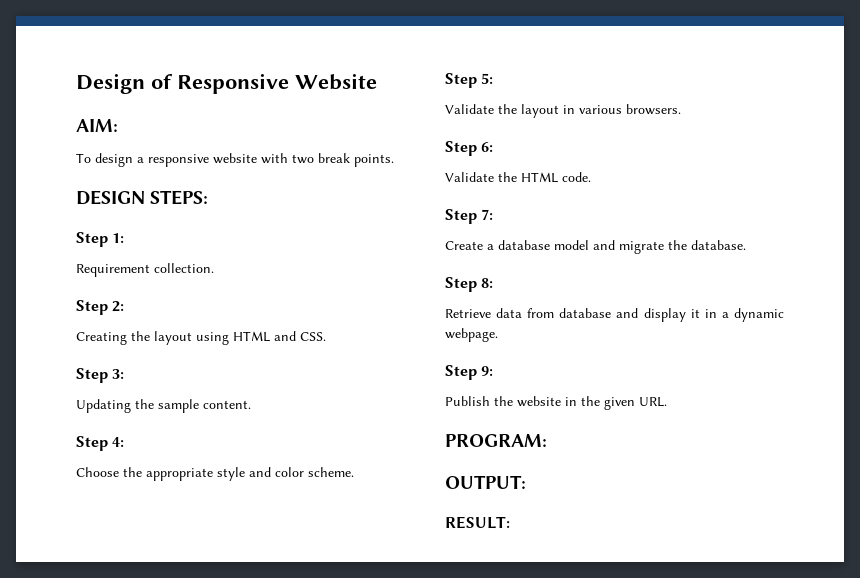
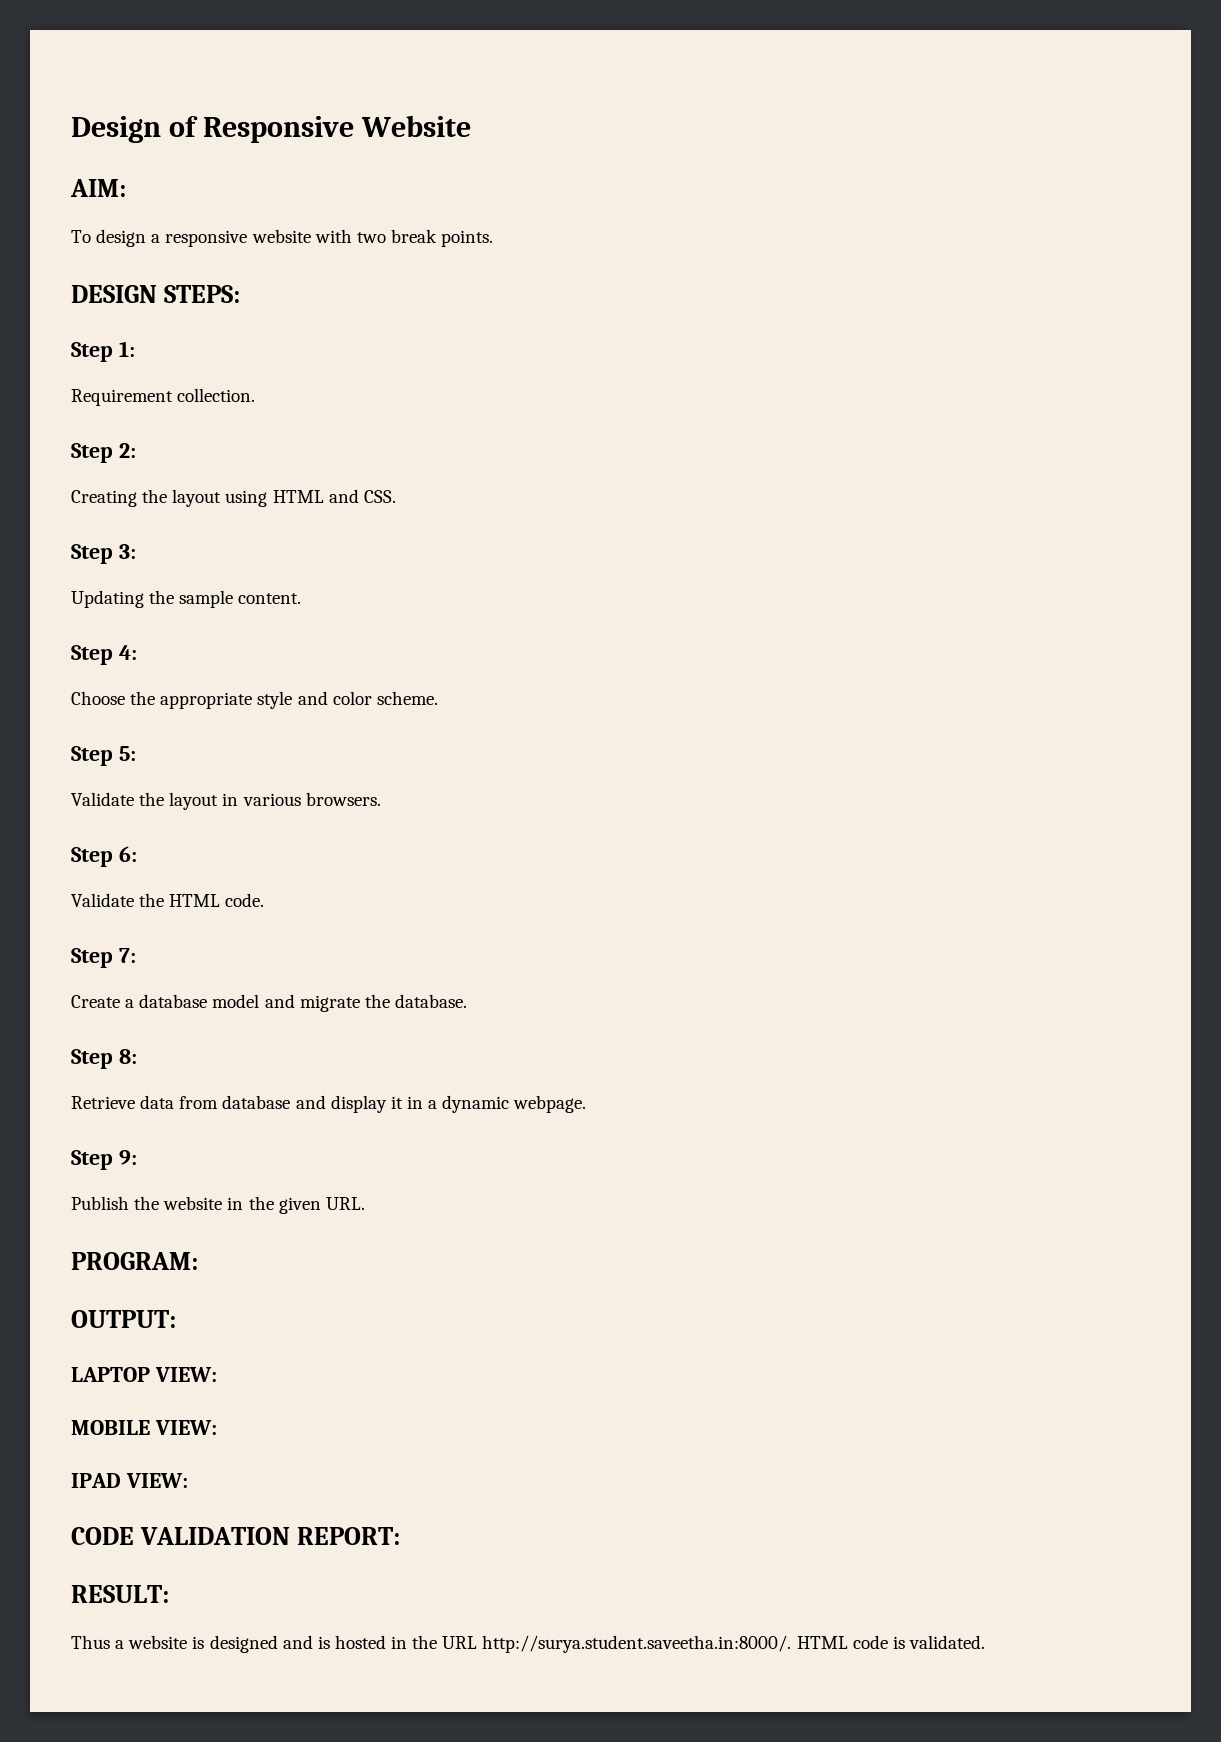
[445,516,510,529] RESULT: -> [71,1367,217,1382] [71,1420,217,1435] [71,1473,188,1488] [71,1527,400,1545] [71,1585,169,1603] [71,1635,985,1653] LAPTOP VIEW: // MOBILE VIEW: // IPAD VIEW: // CODE VALIDATION REPORT: // RESULT: // Thus a website is designed and is hosted in the URL http://surya.student.saveetha.in:8000/. HTML code is validated.

